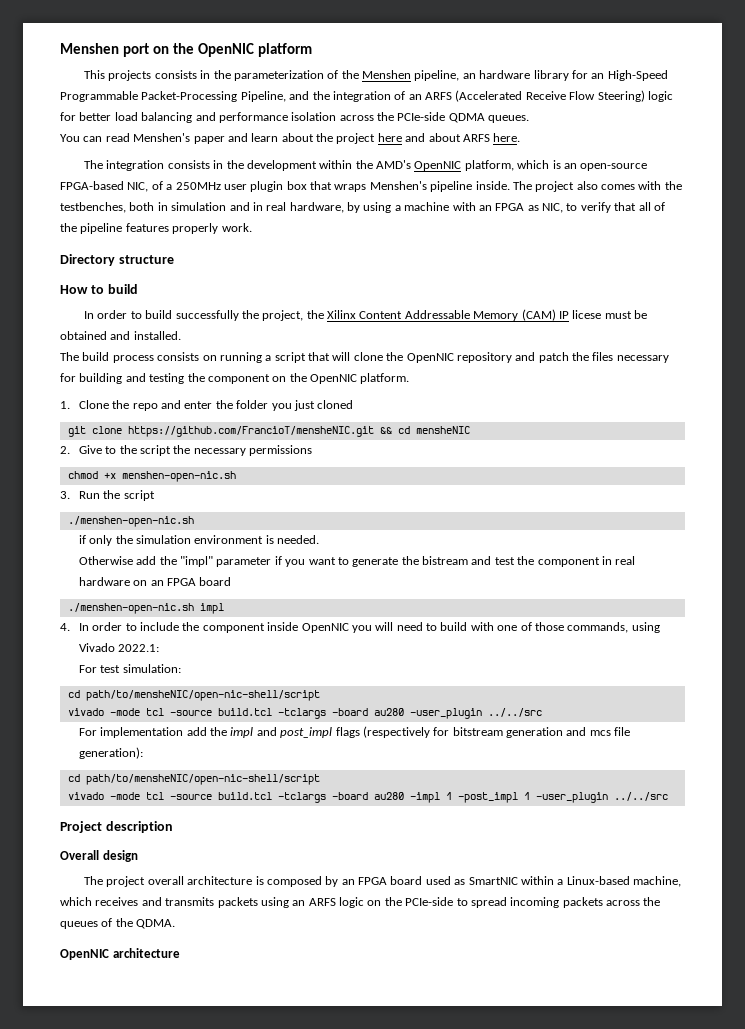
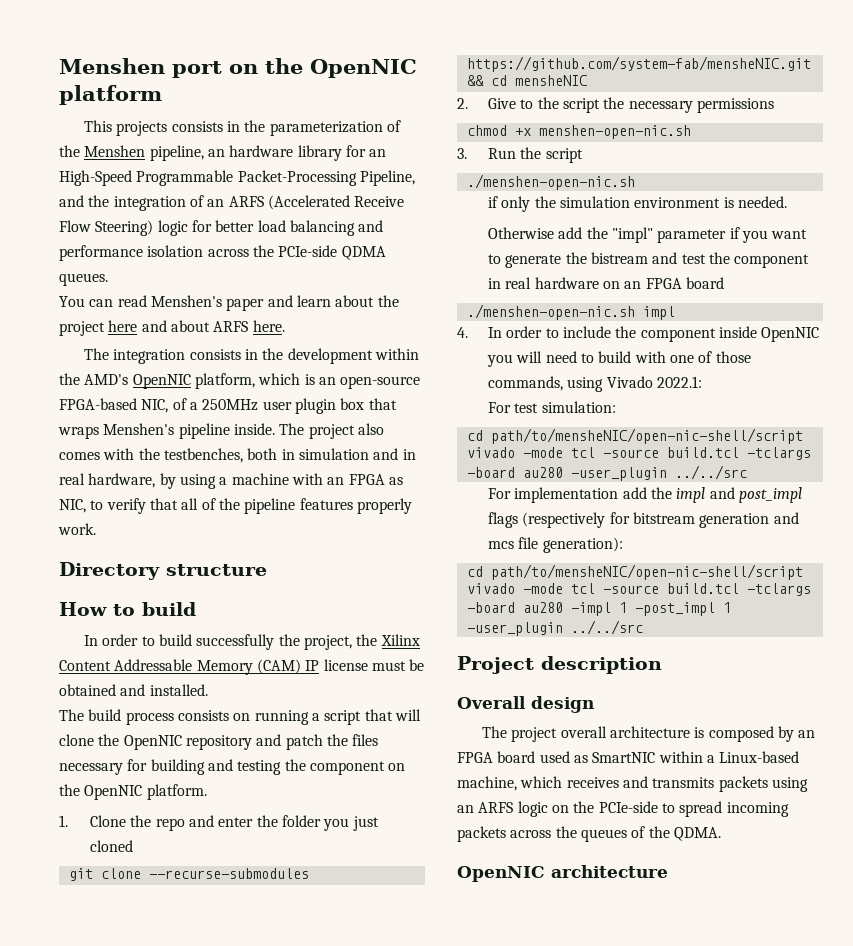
[572,310,602,319] licese -> [323,659,368,671] license
[127,426,374,437] https://github.com/FrancioT/mensheNIC.git -> [148,868,309,879] [466,56,811,72] --recurse-submodules https://github.com/system-fab/mensheNIC.git

